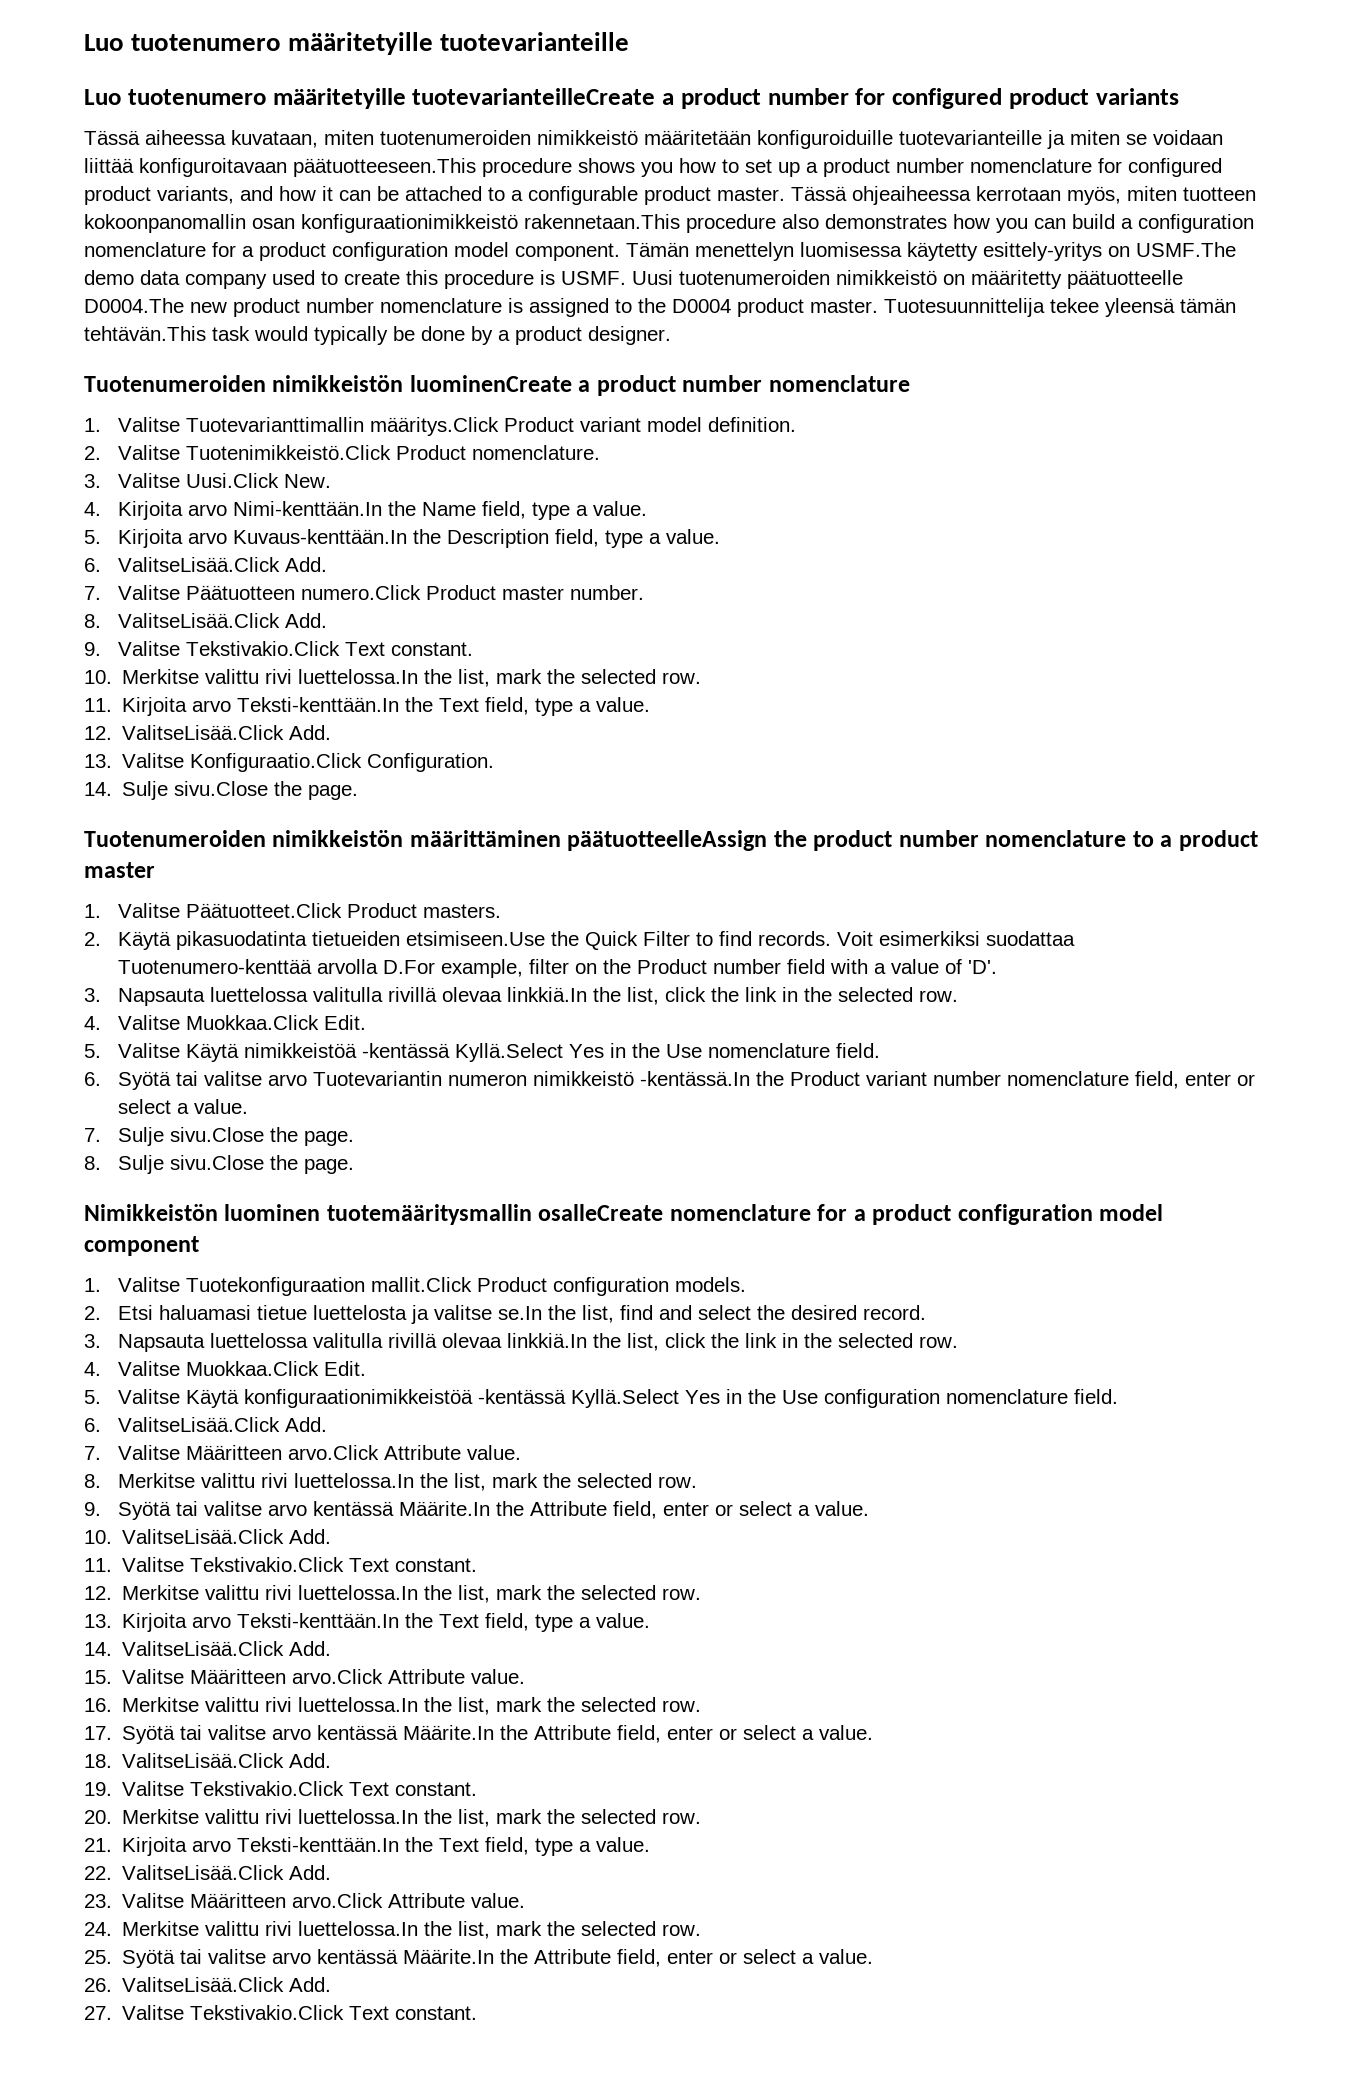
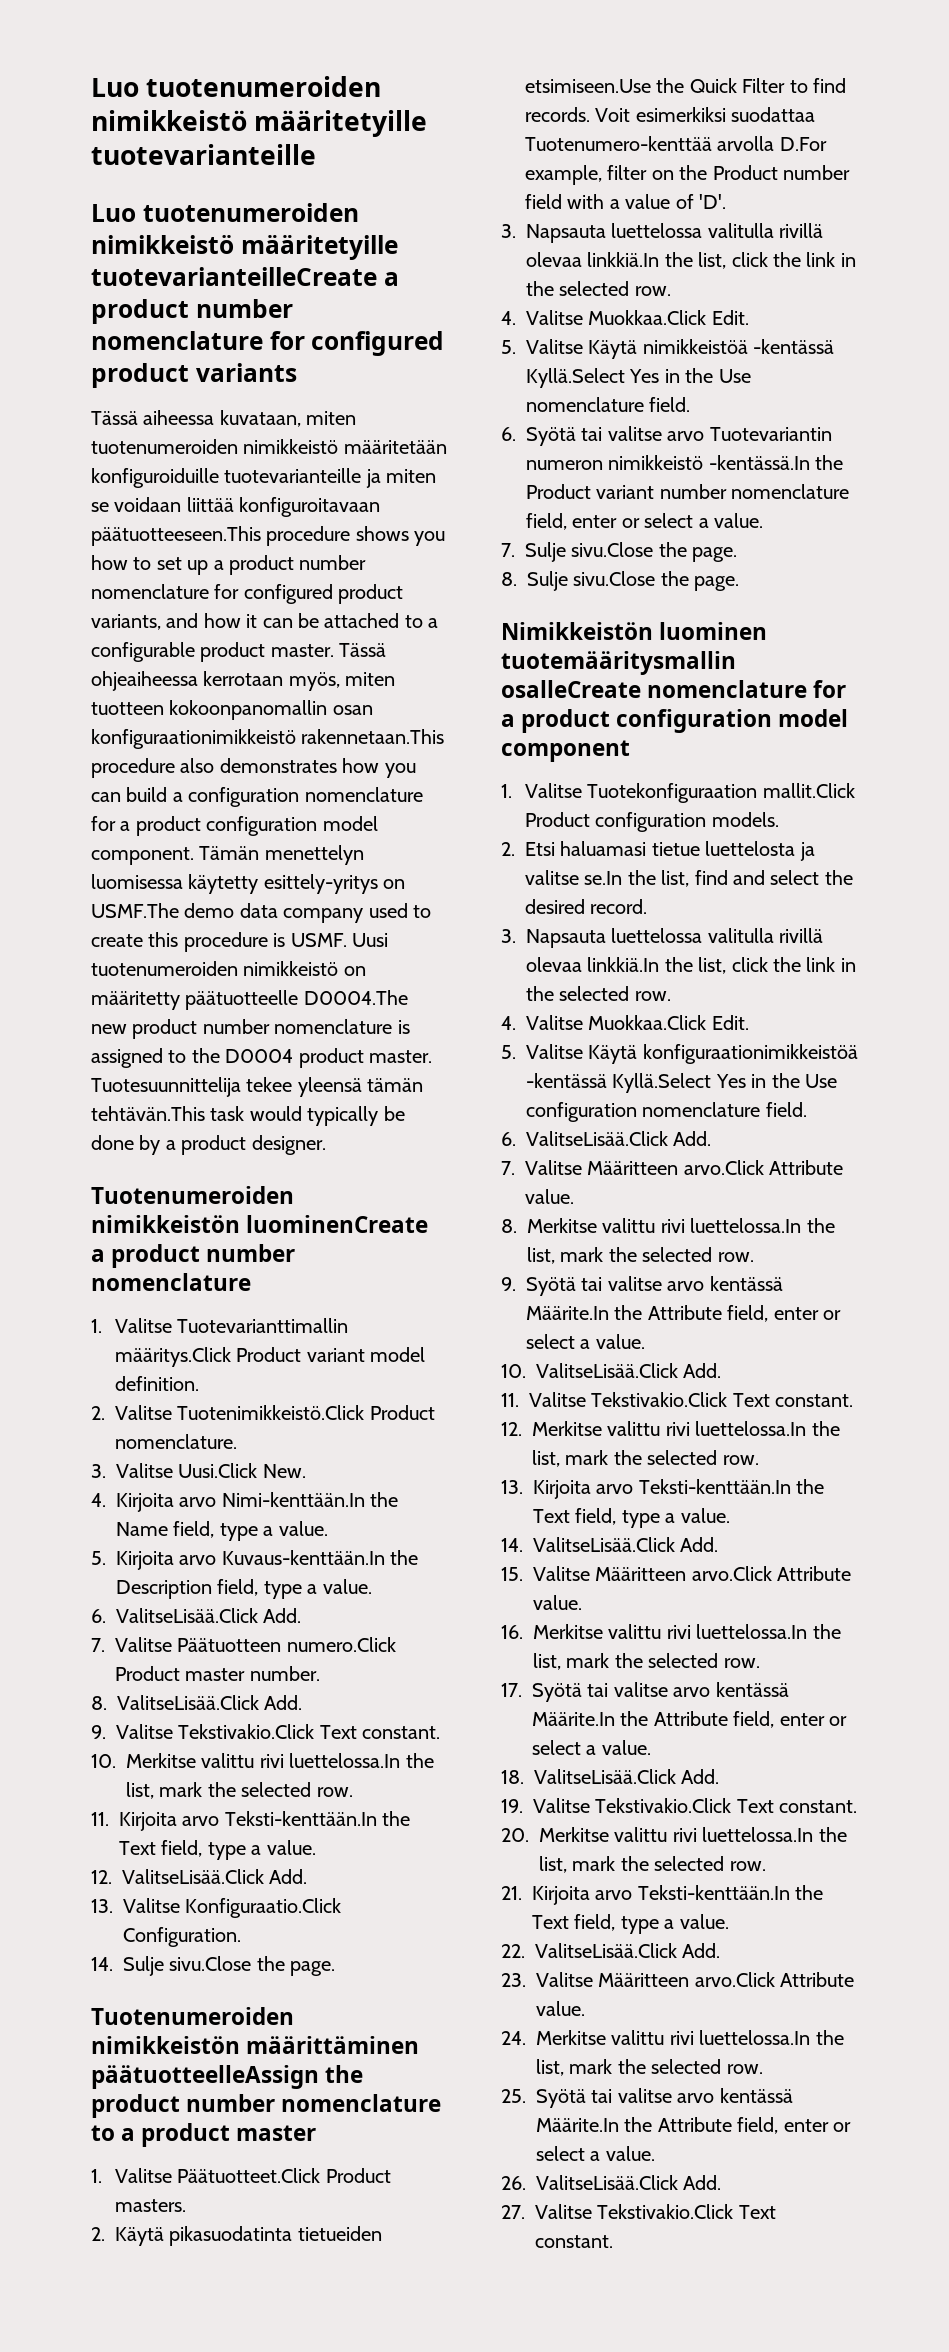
[84,34,282,51] Luo tuotenumero -> [91,76,382,97] [91,110,247,131] Luo tuotenumeroiden nimikkeistö
[127,89,266,105] tuotenumero -> [142,203,359,222] [91,234,234,254] tuotenumeroiden nimikkeistö
(849, 96) none -> [91,331,263,350] nomenclature

